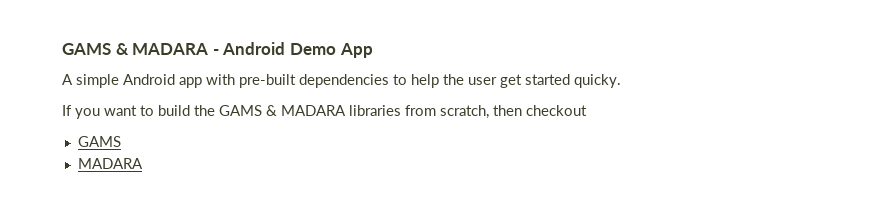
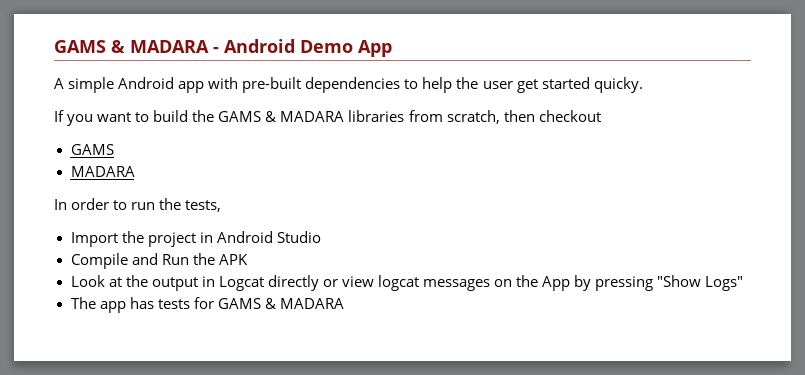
(143, 163) none -> [54,198,222,212] [70,231,321,247] [70,253,248,269] [70,275,744,291] [70,297,344,313] // In order to run the tests, // Import the project in Android Studio // Compile and Run the APK // Look at the output in Logcat directly or view logcat messages on the App by pressing "Show Logs" // The app has tests for GAMS & MADARA

